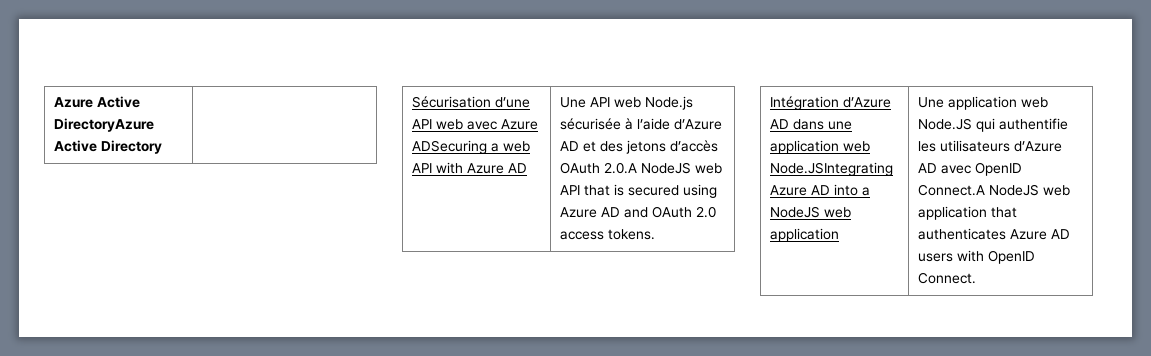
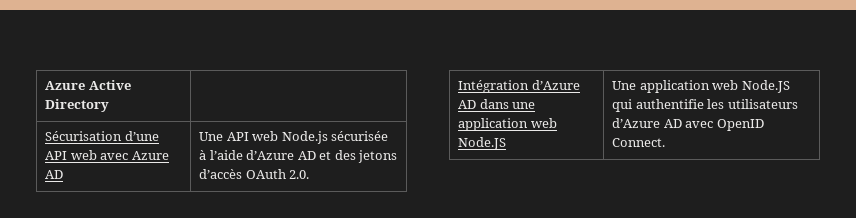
[54,118,155,132] [54,140,98,152] DirectoryAzure Active -> (131, 85) none
[412,140,531,154] [412,162,505,174] ADSecuring a web API with Azure -> (169, 155) none
[604,162,723,174] [560,184,718,198] [560,206,717,218] [560,229,656,240] 2.0.A NodeJS web API that is secured using Azure AD and OAuth 2.0 access tokens. -> [289,170,310,179] 2.0.
[770,162,894,176] [770,184,871,196] [770,206,852,218] [770,228,840,242] Node.JSIntegrating Azure AD into a NodeJS web application -> [458,137,507,150] Node.JS
[918,184,1071,196] [918,206,1018,220] [918,228,1071,240] [918,250,1036,264] Connect.A NodeJS web application that authenticates Azure AD users with OpenID -> (764, 125) none

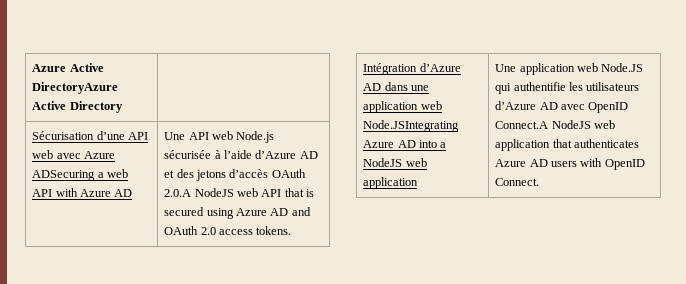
(131, 85) none -> [32,82,119,94] [32,101,67,110] DirectoryAzure Active
(169, 155) none -> [32,169,129,181] [32,188,112,197] ADSecuring a web API with Azure
[289,170,310,179] 2.0. -> [164,188,315,197] [164,207,311,219] [164,226,292,235] 2.0.A NodeJS web API that is secured using Azure AD and OAuth 2.0 access tokens.
[458,137,507,150] Node.JS -> [363,120,460,132] [363,140,447,148] [363,158,427,167] [363,177,419,189] Node.JSIntegrating Azure AD into a NodeJS web application
(764, 125) none -> [495,120,616,129] [495,139,640,151] [495,158,645,170] Connect.A NodeJS web application that authenticates Azure AD users with OpenID

